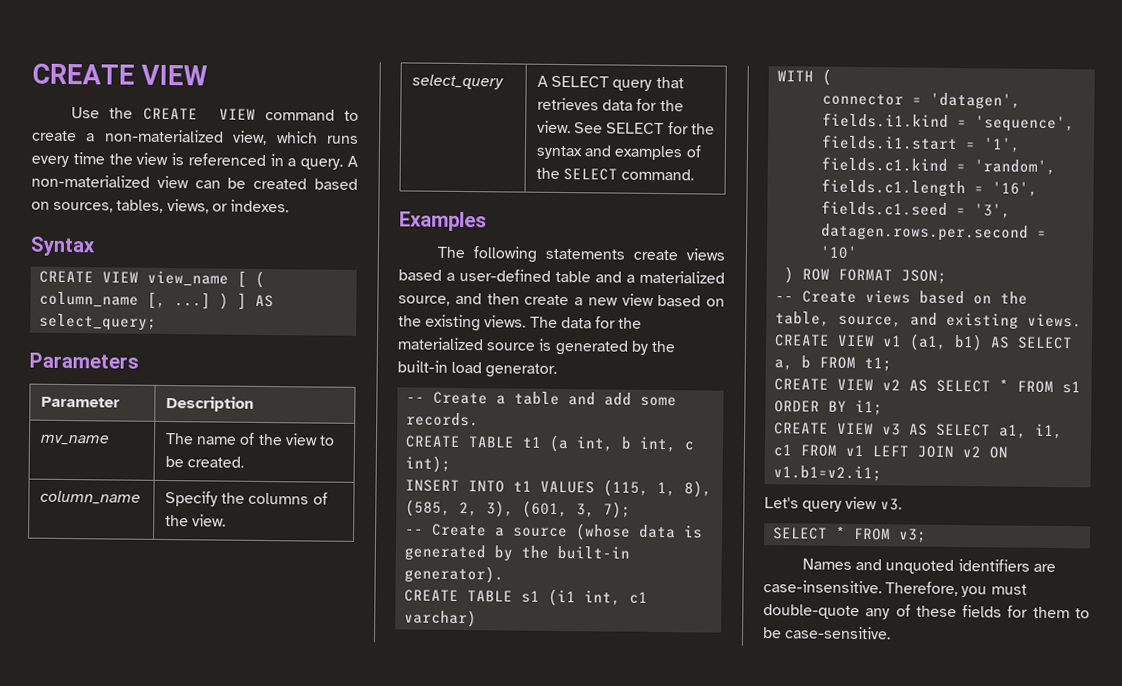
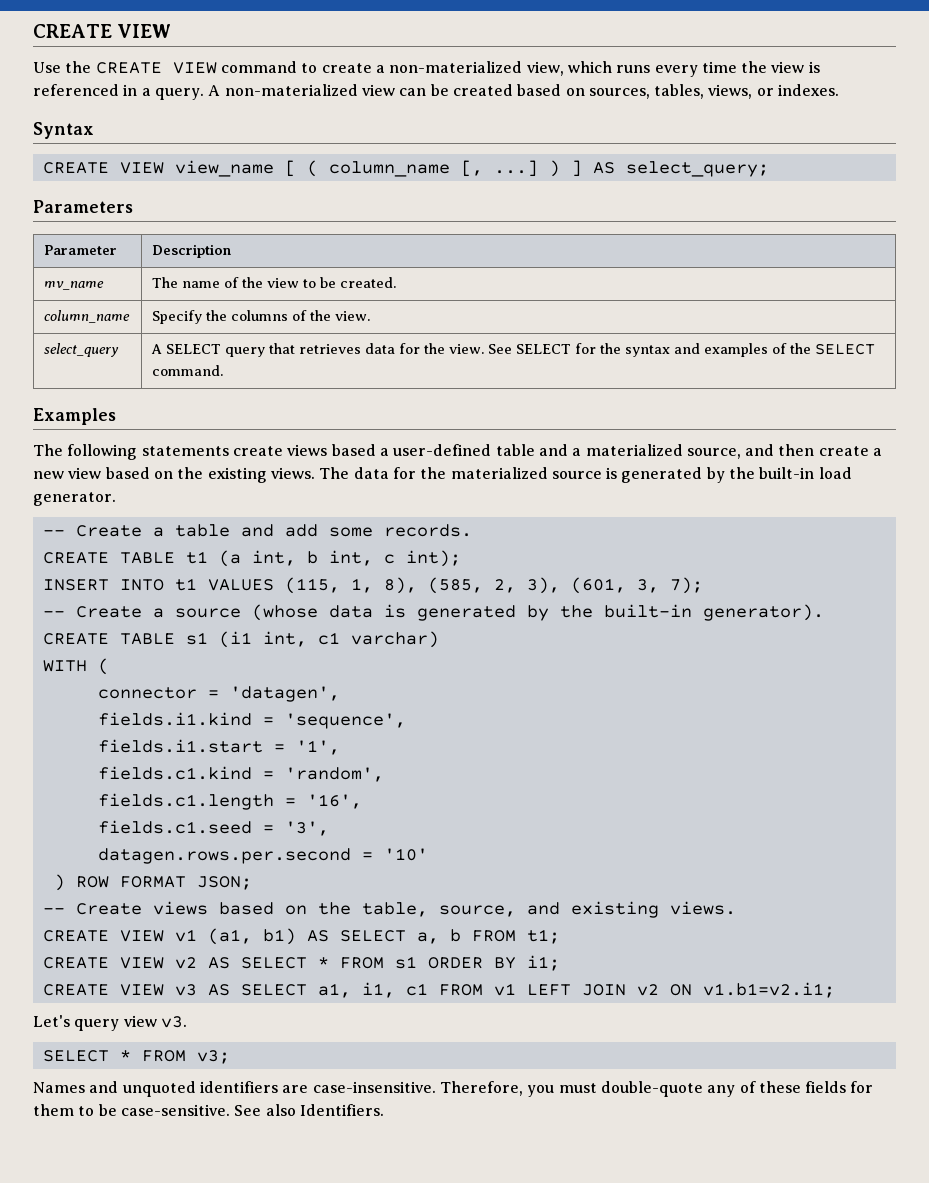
(892, 633) none -> [234,1104,384,1116] See also Identifiers.

